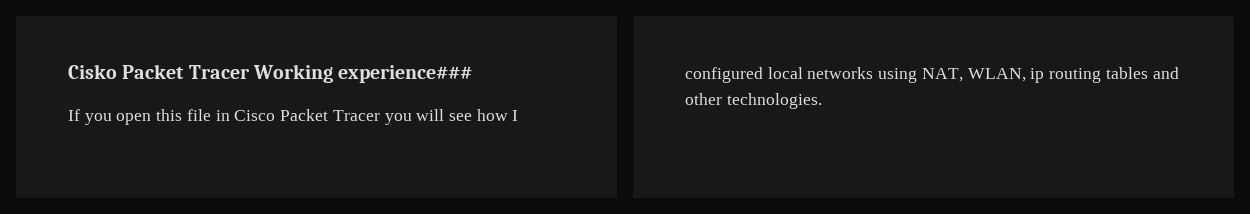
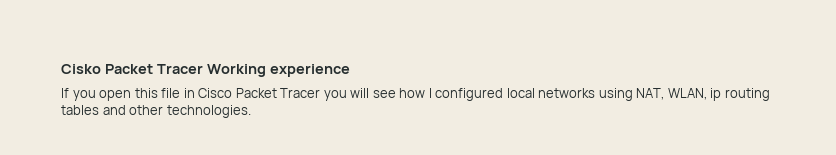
[338,65,473,83] experience### -> [269,64,350,77] experience

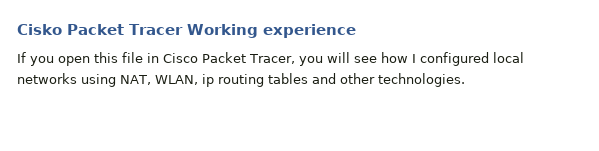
[280,88,321,98] Tracer -> [249,54,295,64] Tracer,

